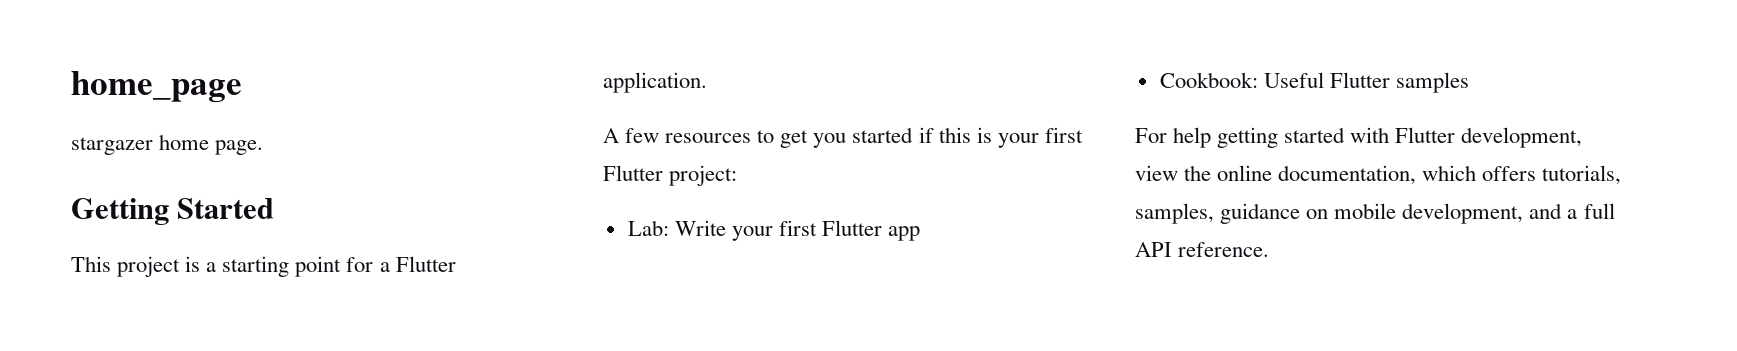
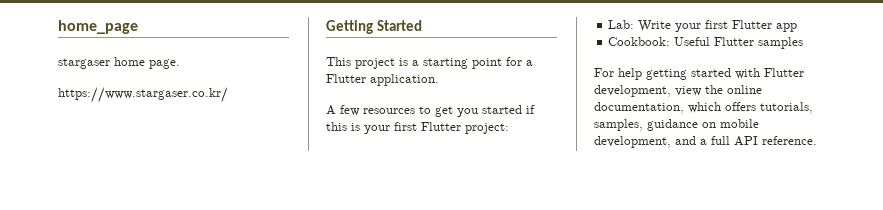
[71,137,153,155] stargazer -> [58,58,110,69] stargaser
(264, 147) none -> [58,87,228,103] // https://www.stargaser.co.kr/

